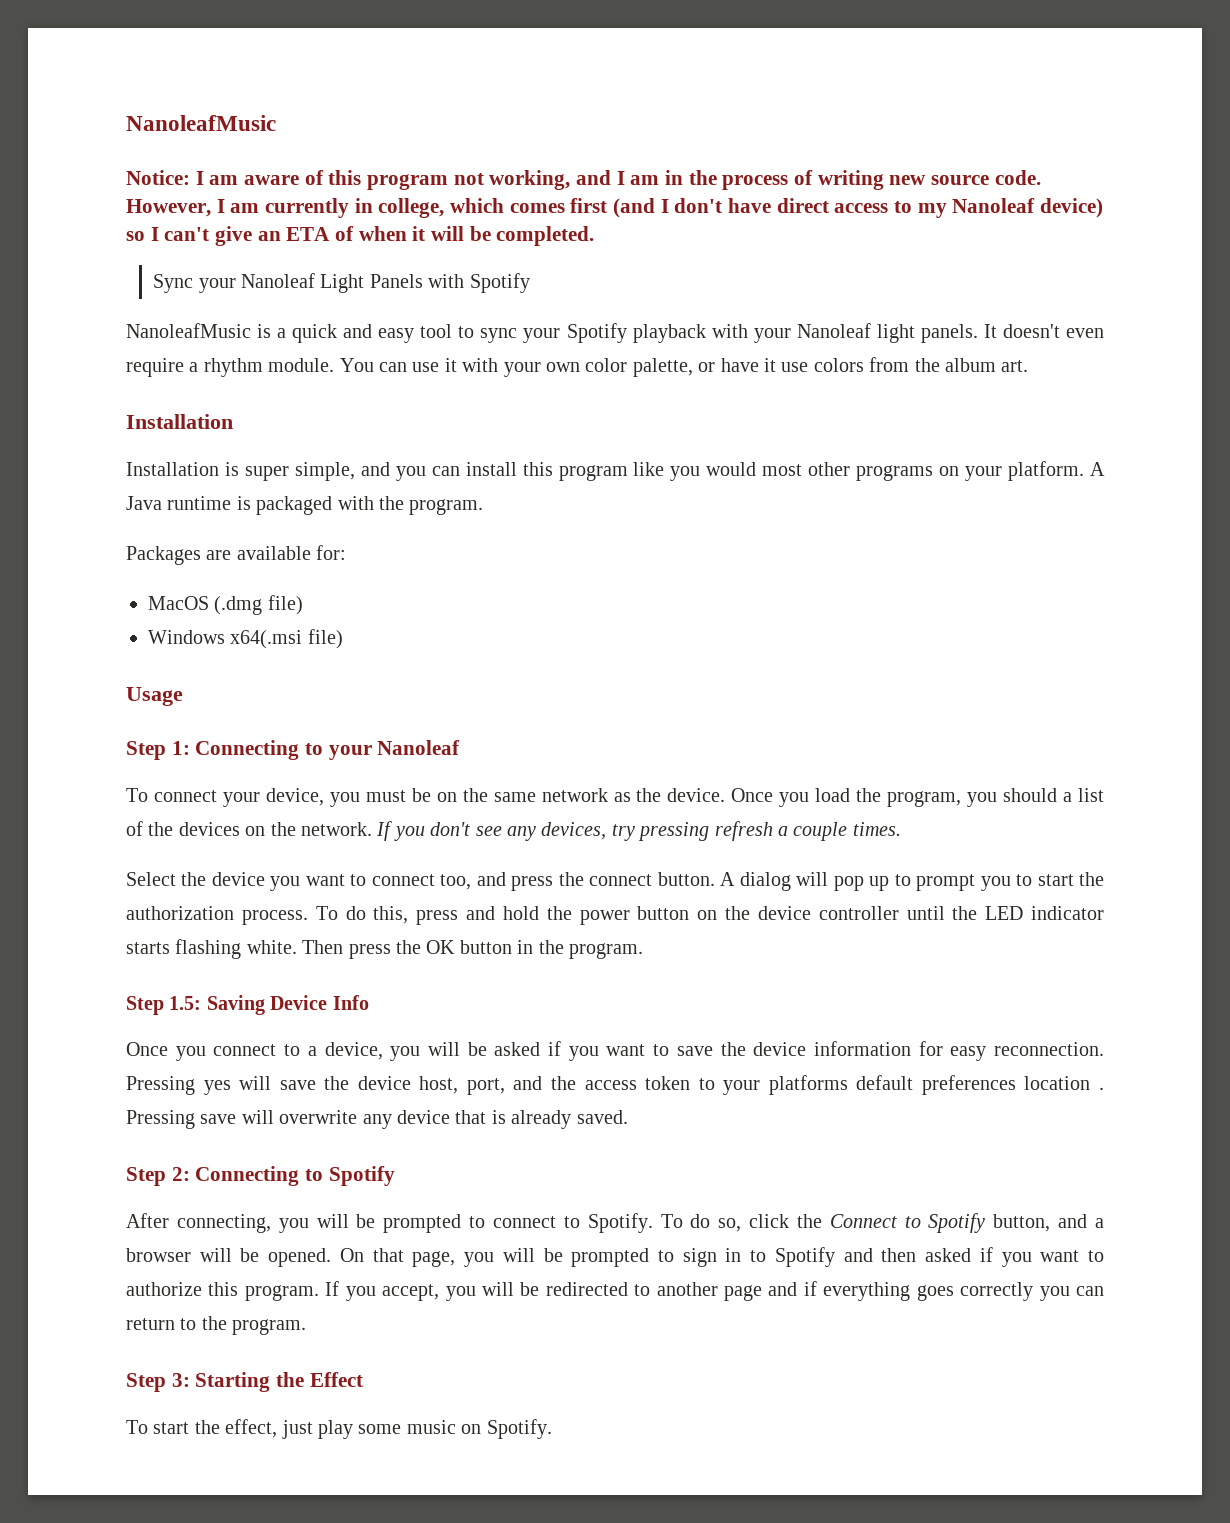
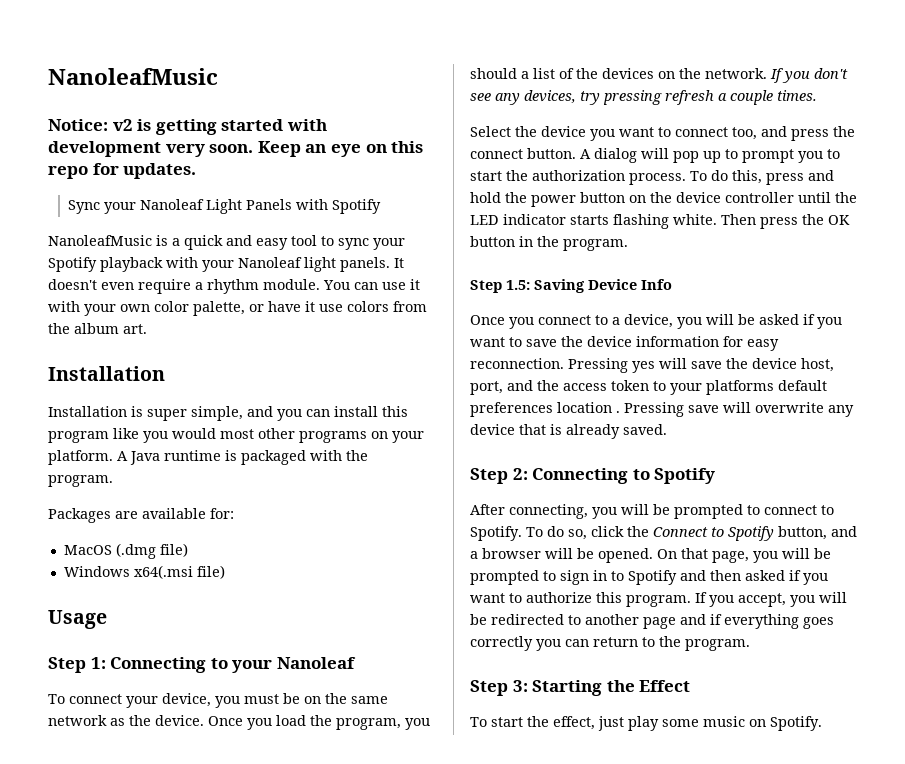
[195,170,1041,190] [126,198,1104,218] [126,226,595,246] I am aware of this program not working, and I am in the process of writing new source code. However, I am currently in college, which comes first (and I don't have direct access to my Nanoleaf device) so I can't give an ETA of when it will be completed. -> [112,119,327,135] [48,141,424,157] [48,163,197,179] v2 is getting started with development very soon. Keep an eye on this repo for updates.

